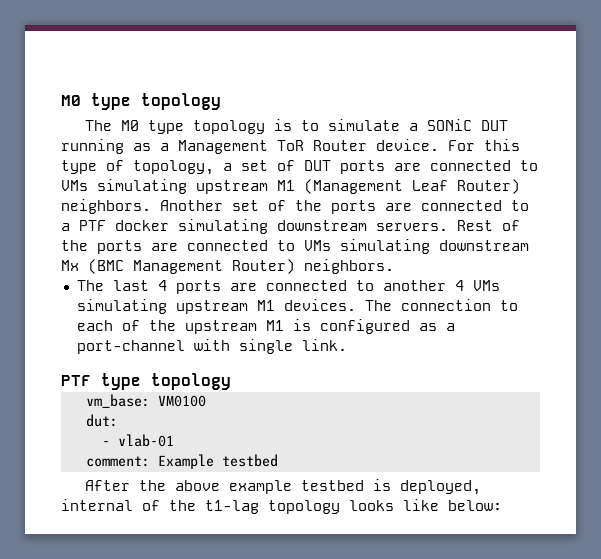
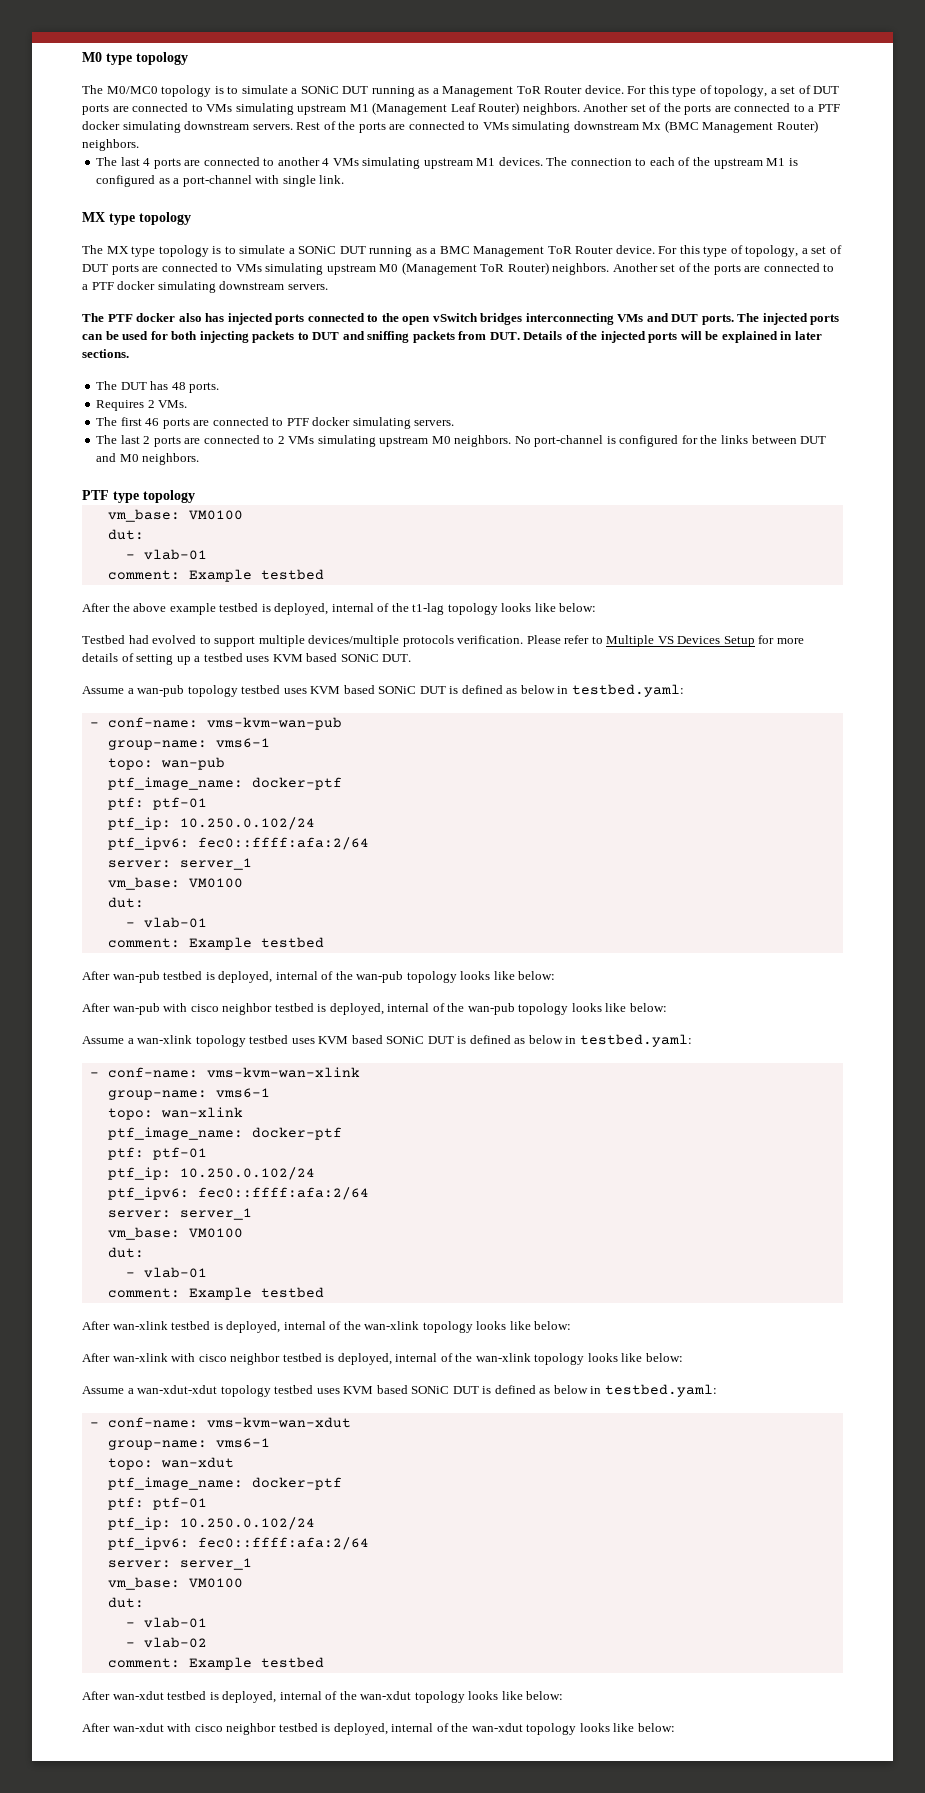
[120,120,184,134] M0 type -> [106,86,158,94] M0/MC0
(347, 345) none -> [82,212,191,225] [82,245,842,257] [82,262,835,275] [82,281,328,293] [82,313,840,325] [82,331,822,343] [82,349,129,358] [96,381,220,393] [96,400,188,411] [96,417,455,429] [96,435,827,447] [96,453,200,465] // MX type topology // The MX type topology is to simulate a SONiC DUT running as a BMC Management ToR Router device. For this type of topology, a set of DUT ports are connected to VMs simulating upstream M0 (Management ToR Router) neighbors. Another set of the ports are connected to a PTF docker simulating downstream servers. // The PTF docker also has injected ports connected to the open vSwitch bridges interconnecting VMs and DUT ports. The injected ports can be used for both injecting packets to DUT and sniffing packets from DUT. Details of the injected ports will be explained in later sections. // The DUT has 48 ports. // Requires 2 VMs. // The first 46 ports are connected to PTF docker simulating servers. // The last 2 ports are connected to 2 VMs simulating upstream M0 neighbors. No port-channel is configured for the links between DUT and M0 neighbors.
(502, 505) none -> [82,635,804,647] [82,653,412,665] [82,684,684,697] [89,717,342,730] [107,738,270,750] [107,757,225,770] [107,777,342,790] [107,797,207,810] [107,817,315,830] [107,837,369,850] [107,858,252,870] [107,877,243,890] [107,897,144,908] [125,917,207,928] [107,937,324,950] [82,971,556,983] [82,1003,667,1015] [82,1034,692,1047] [89,1067,360,1078] [107,1088,270,1100] [107,1107,243,1120] [107,1127,342,1140] [107,1147,207,1160] [107,1167,315,1180] [107,1187,369,1200] [107,1208,252,1220] [107,1227,243,1240] [107,1247,144,1258] [125,1267,207,1278] [107,1287,324,1300] [82,1321,572,1333] [82,1353,683,1365] [82,1384,717,1397] [89,1417,351,1428] [107,1438,270,1450] [107,1457,234,1470] [107,1477,342,1490] [107,1497,207,1510] [107,1517,315,1530] [107,1537,369,1550] [107,1558,252,1570] [107,1577,243,1590] [107,1597,144,1608] [125,1617,207,1628] [125,1637,207,1648] [107,1657,324,1670] [82,1691,564,1703] [82,1723,675,1735] // Testbed had evolved to support multiple devices/multiple protocols verification. Please refer to Multiple VS Devices Setup for more details of setting up a testbed uses KVM based SONiC DUT. // Assume a wan-pub topology testbed uses KVM based SONiC DUT is defined as below in testbed.yaml: // - conf-name: vms-kvm-wan-pub // group-name: vms6-1 // topo: wan-pub // ptf_image_name: docker-ptf // ptf: ptf-01 // ptf_ip: 10.250.0.102/24 // ptf_ipv6: fec0::ffff:afa:2/64 // server: server_1 // vm_base: VM0100 // dut: // - vlab-01 // comment: Example testbed // After wan-pub testbed is deployed, internal of the wan-pub topology looks like below: // After wan-pub with cisco neighbor testbed is deployed, internal of the wan-pub topology looks like below: // Assume a wan-xlink topology testbed uses KVM based SONiC DUT is defined as below in testbed.yaml: // - conf-name: vms-kvm-wan-xlink // group-name: vms6-1 // topo: wan-xlink // ptf_image_name: docker-ptf // ptf: ptf-01 // ptf_ip: 10.250.0.102/24 // ptf_ipv6: fec0::ffff:afa:2/64 // server: server_1 // vm_base: VM0100 // dut: // - vlab-01 // comment: Example testbed // After wan-xlink testbed is deployed, internal of the wan-xlink topology looks like below: // After wan-xlink with cisco neighbor testbed is deployed, internal of the wan-xlink topology looks like below: // Assume a wan-xdut-xdut topology testbed uses KVM based SONiC DUT is defined as below in testbed.yaml: // - conf-name: vms-kvm-wan-xdut // group-name: vms6-1 // topo: wan-xdut // ptf_image_name: docker-ptf // ptf: ptf-01 // ptf_ip: 10.250.0.102/24 // ptf_ipv6: fec0::ffff:afa:2/64 // server: server_1 // vm_base: VM0100 // dut: // - vlab-01 // - vlab-02 // comment: Example testbed // After wan-xdut testbed is deployed, internal of the wan-xdut topology looks like below: // After wan-xdut with cisco neighbor testbed is deployed, internal of the wan-xdut topology looks like below:

